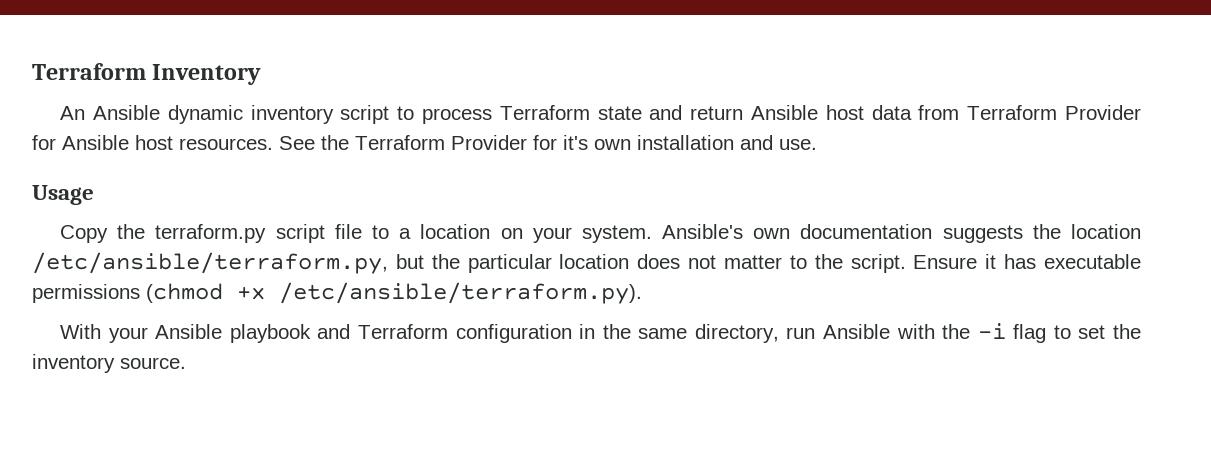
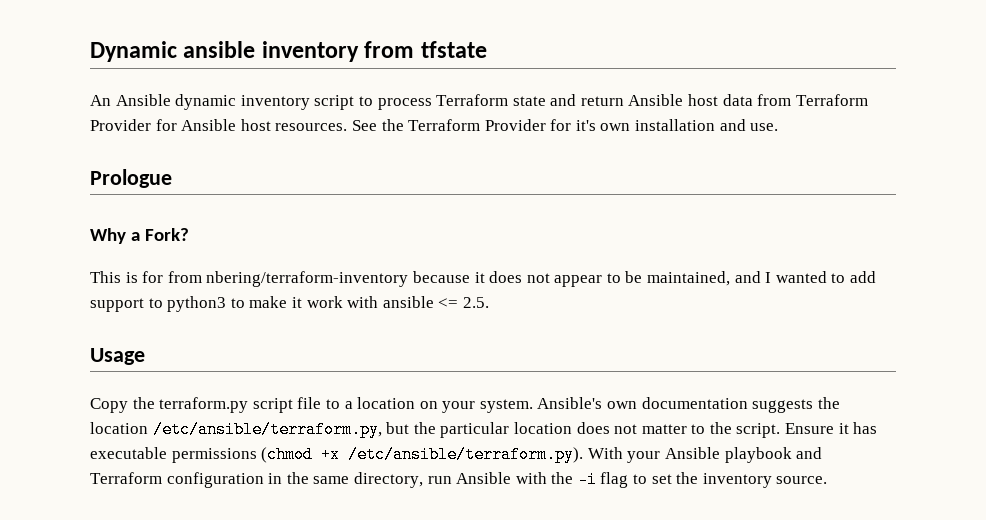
[32,63,262,85] Terraform Inventory -> [90,41,487,62] Dynamic ansible inventory from tfstate
(817, 144) none -> [90,169,172,188] [90,228,190,244] [90,271,877,287] [90,296,489,312] // Prologue // Why a Fork? // This is for from nbering/terraform-inventory because it does not appear to be maintained, and I wanted to add support to python3 to make it work with ansible <= 2.5.
(642, 293) // -> (584, 454) none

